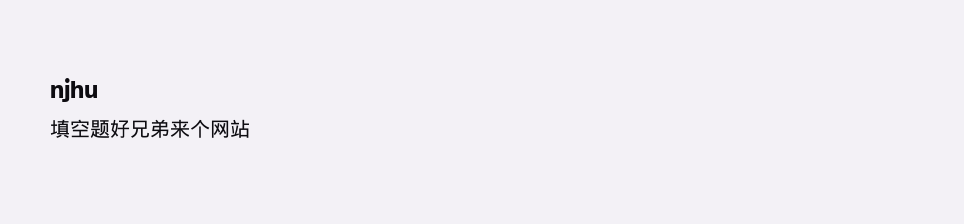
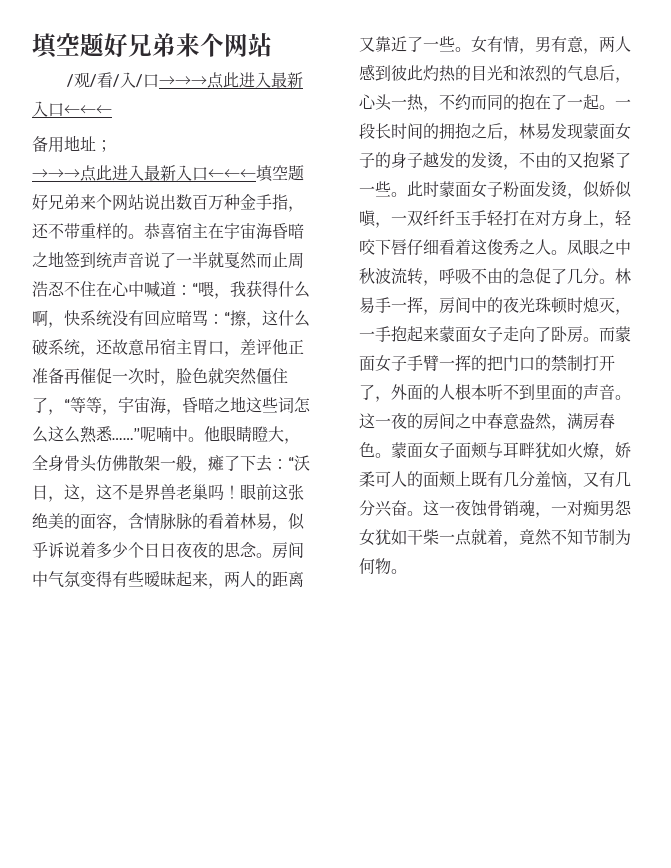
[50,78,98,102] [50,119,250,138] njhu // 填空题好兄弟来个网站 -> [32,32,272,59] [66,72,303,89] [32,101,112,117] [32,135,112,153] [32,165,304,182] [32,194,304,212] [32,222,304,240] [32,251,304,269] [32,280,310,299] [32,310,310,328] [32,338,304,357] [32,368,288,386] [32,396,311,415] [32,426,300,444] [32,455,310,473] [32,484,304,502] [32,513,305,531] [32,542,304,559] [32,571,304,589] [359,36,631,54] [359,64,631,83] [359,94,631,112] [359,123,631,141] [359,152,631,170] [359,181,632,199] [359,210,632,228] [359,239,631,256] [359,267,631,286] [359,296,631,315] [359,326,631,343] [359,354,615,372] [359,383,631,402] [359,413,615,431] [359,442,631,460] [359,471,631,489] [359,499,632,518] [359,529,631,547] [359,558,407,575] 填空题好兄弟来个网站 // /观/看/入/口→→→点此进入最新入口←←← // 备用地址； // →→→点此进入最新入口←←←填空题好兄弟来个网站说出数百万种金手指，还不带重样的。恭喜宿主在宇宙海昏暗之地签到统声音说了一半就戛然而止周浩忍不住在心中喊道：“喂，我获得什么啊，快系统没有回应暗骂：“擦，这什么破系统，还故意吊宿主胃口，差评他正准备再催促一次时，脸色就突然僵住了，“等等，宇宙海，昏暗之地这些词怎么这么熟悉……”呢喃中。他眼睛瞪大，全身骨头仿佛散架一般，瘫了下去：“沃日，这，这不是界兽老巢吗！眼前这张绝美的面容，含情脉脉的看着林易，似乎诉说着多少个日日夜夜的思念。房间中气氛变得有些暧昧起来，两人的距离又靠近了一些。女有情，男有意，两人感到彼此灼热的目光和浓烈的气息后，心头一热，不约而同的抱在了一起。一段长时间的拥抱之后，林易发现蒙面女子的身子越发的发烫，不由的又抱紧了一些。此时蒙面女子粉面发烫，似娇似嗔，一双纤纤玉手轻打在对方身上，轻咬下唇仔细看着这俊秀之人。凤眼之中秋波流转，呼吸不由的急促了几分。林易手一挥，房间中的夜光珠顿时熄灭，一手抱起来蒙面女子走向了卧房。而蒙面女子手臂一挥的把门口的禁制打开了，外面的人根本听不到里面的声音。这一夜的房间之中春意盎然，满房春色。蒙面女子面颊与耳畔犹如火燎，娇柔可人的面颊上既有几分羞恼，又有几分兴奋。这一夜蚀骨销魂，一对痴男怨女犹如干柴一点就着，竟然不知节制为何物。

